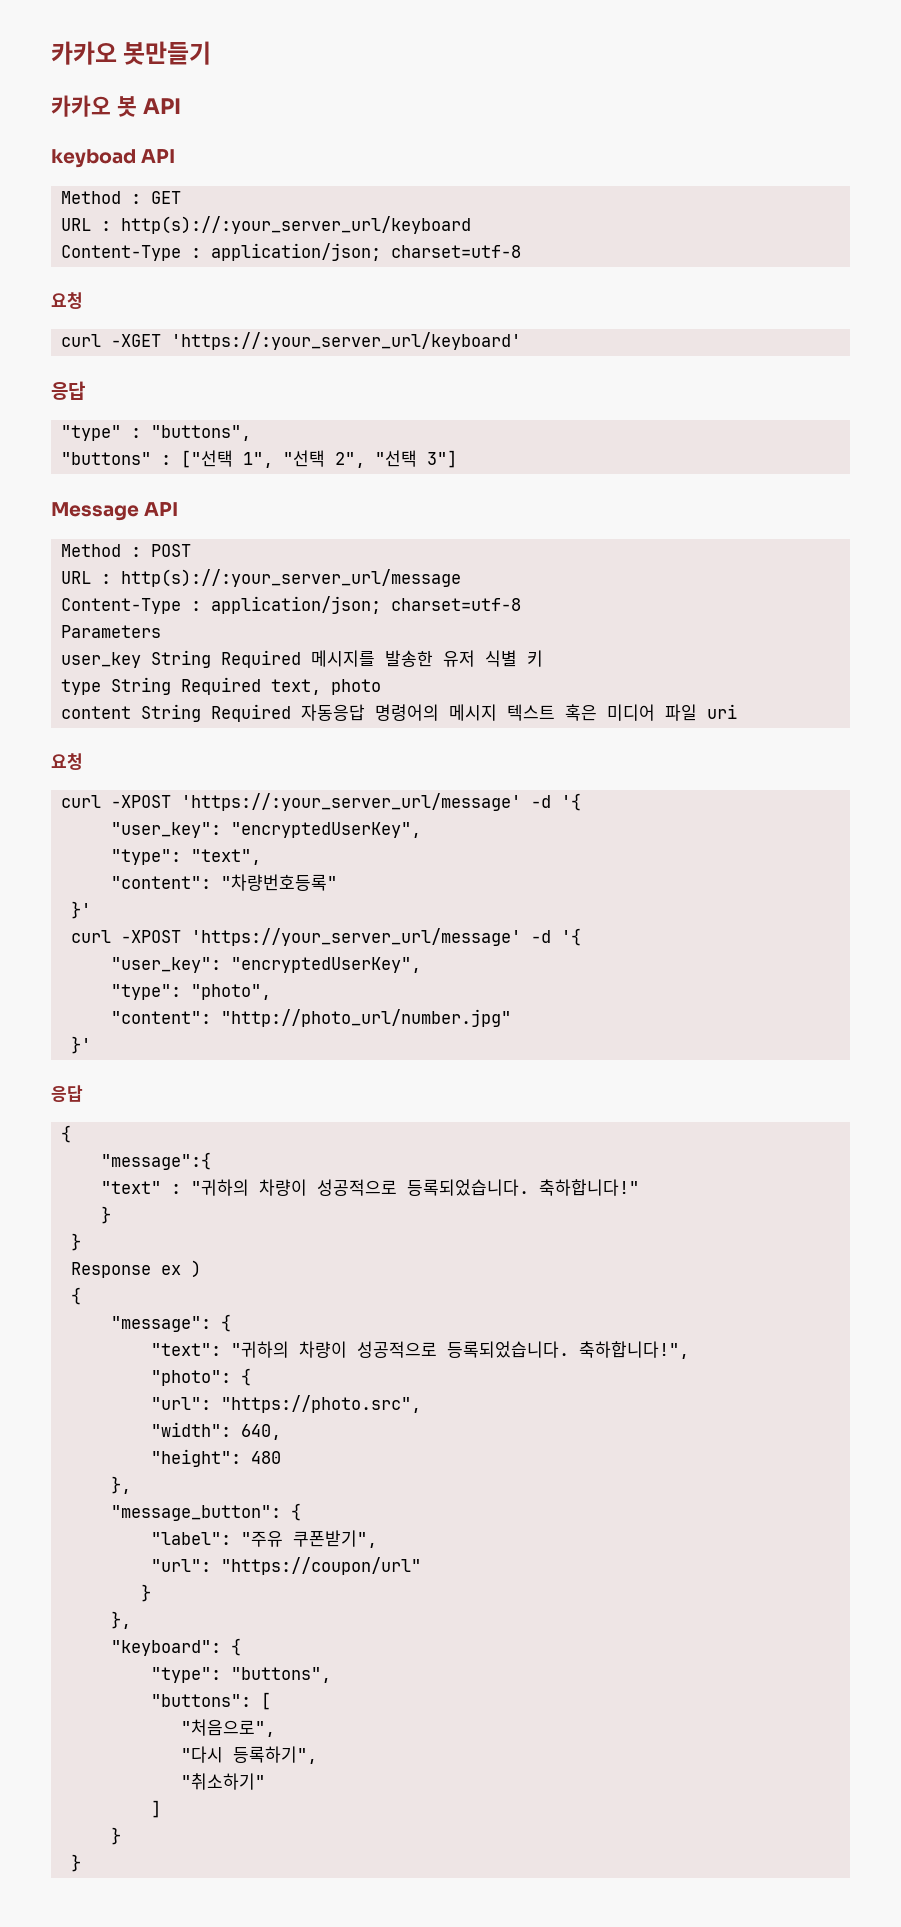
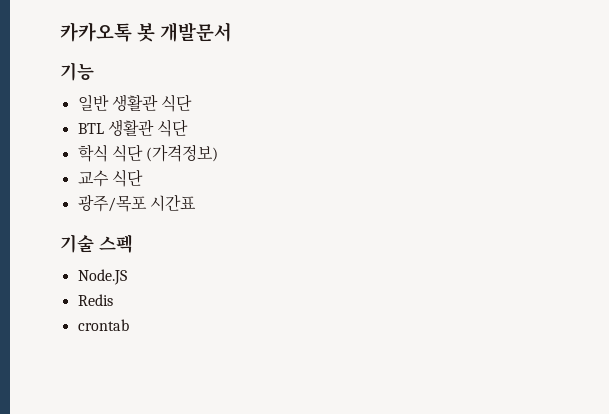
[51,41,212,65] [51,95,181,117] [51,149,176,168] [61,191,182,204] [61,216,472,234] [61,243,522,261] [51,292,83,309] [61,332,522,350] [51,381,85,400] [61,425,252,441] [61,450,458,468] [51,502,179,521] [61,544,192,557] [61,569,462,587] [61,596,522,614] [61,625,162,638] [61,650,544,668] [61,677,382,695] [61,704,738,722] [51,753,83,770] [61,793,582,811] [111,822,422,838] [111,849,262,865] [111,874,338,891] [71,901,92,919] [71,928,582,946] [111,957,422,973] [111,984,272,1000] [111,1009,512,1027] [71,1036,92,1054] [51,1085,83,1102] [61,1125,72,1143] [101,1152,212,1170] [101,1179,640,1196] [101,1206,112,1224] [71,1233,82,1251] [71,1260,202,1278] [71,1287,82,1305] [111,1314,232,1332] [151,1341,690,1359] [151,1368,252,1386] [151,1395,422,1413] [151,1422,282,1440] [151,1449,282,1467] [111,1476,132,1494] [111,1503,302,1521] [151,1530,378,1548] [151,1557,422,1575] [141,1584,152,1602] [111,1611,132,1629] [111,1638,242,1656] [151,1667,332,1683] [151,1692,272,1710] [181,1719,276,1737] [181,1746,318,1764] [181,1773,266,1790] [151,1800,162,1818] [111,1827,122,1845] [71,1854,82,1872] 카카오 봇만들기 // 카카오 봇 API // keyboad API // Method : GET // URL : http(s)://:your_server_url/keyboard // Content-Type : application/json; charset=utf-8 // 요청 // curl -XGET 'https://:your_server_url/keyboard' // 응답 // "type" : "buttons", // "buttons" : ["선택 1", "선택 2", "선택 3"] // Message API // Method : POST // URL : http(s)://:your_server_url/message // Content-Type : application/json; charset=utf-8 // Parameters // user_key String Required 메시지를 발송한 유저 식별 키 // type String Required text, photo // content String Required 자동응답 명령어의 메시지 텍스트 혹은 미디어 파일 uri // 요청 // curl -XPOST 'https://:your_server_url/message' -d '{ // "user_key": "encryptedUserKey", // "type": "text", // "content": "차량번호등록" // }' // curl -XPOST 'https://your_server_url/message' -d '{ // "user_key": "encryptedUserKey", // "type": "photo", // "content": "http://photo_url/number.jpg" // }' // 응답 // { // "message":{ // "text" : "귀하의 차량이 성공적으로 등록되었습니다. 축하합니다!" // } // } // Response ex ) // { // "message": { // "text": "귀하의 차량이 성공적으로 등록되었습니다. 축하합니다!", // "photo": { // "url": "https://photo.src", // "width": 640, // "height": 480 // }, // "message_button": { // "label": "주유 쿠폰받기", // "url": "https://coupon/url" // } // }, // "keyboard": { // "type": "buttons", // "buttons": [ // "처음으로", // "다시 등록하기", // "취소하기" // ] // } // } -> [60,22,232,42] [60,62,94,81] [77,94,193,112] [77,119,189,137] [77,144,219,162] [77,169,143,187] [77,194,196,212] [60,234,133,253] [77,269,127,285] [77,294,113,306] [77,319,129,331] 카카오톡 봇 개발문서 // 기능 // 일반 생활관 식단 // BTL 생활관 식단 // 학식 식단 (가격정보) // 교수 식단 // 광주/목포 시간표 // 기술 스펙 // Node.JS // Redis // crontab

